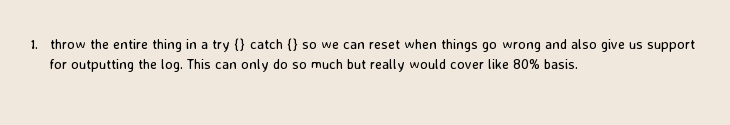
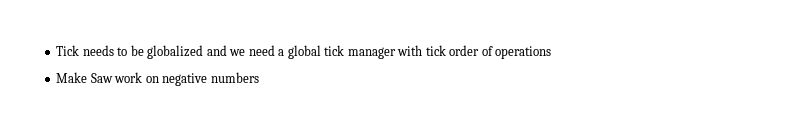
[30,38,695,52] [49,59,578,72] 1. throw the entire thing in a try {} catch {} so we can reset when things go wrong and also give us support for outputting the log. This can only do so much but really would cover like 80% basis. -> [56,45,552,59] [56,72,259,86] Tick needs to be globalized and we need a global tick manager with tick order of operations // Make Saw work on negative numbers

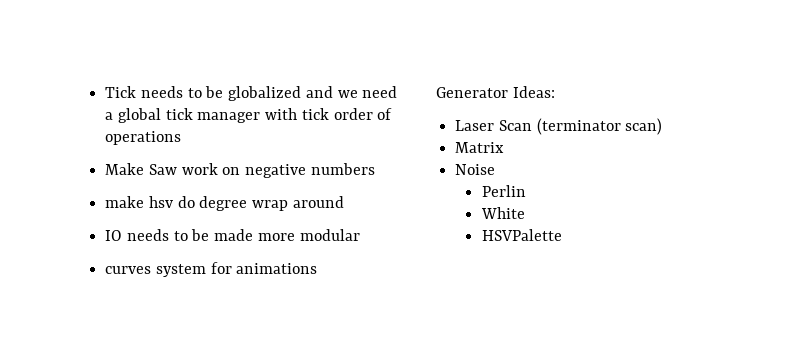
(259, 77) none -> [105,196,344,211] [105,229,360,241] [105,262,318,277] [436,86,555,98] [455,118,663,135] [455,142,505,153] [455,164,496,175] [481,185,526,197] [480,207,525,219] [481,229,562,241] // make hsv do degree wrap around // IO needs to be made more modular // curves system for animations // Generator Ideas: // Laser Scan (terminator scan) // Matrix // Noise // Perlin // White // HSVPalette

